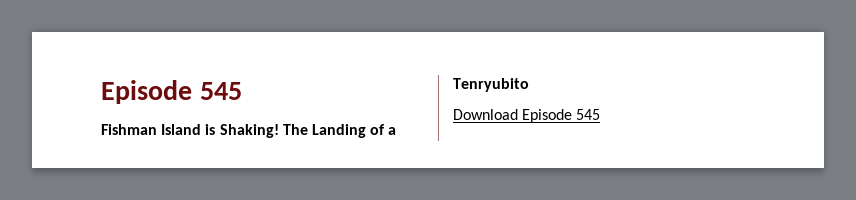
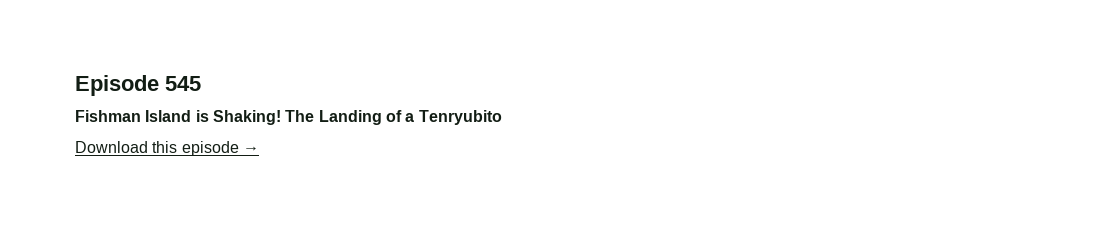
[522,109,601,123] Episode 545 -> [152,141,259,156] this episode →

